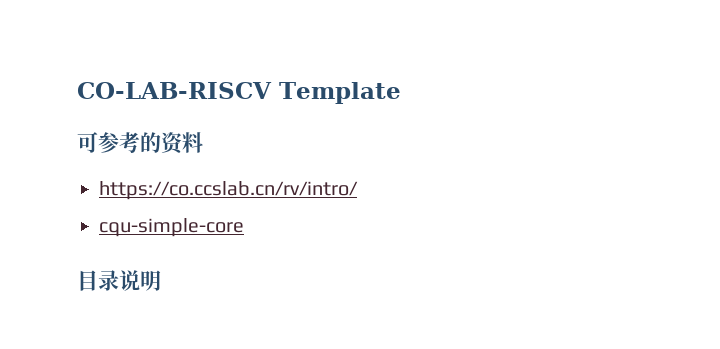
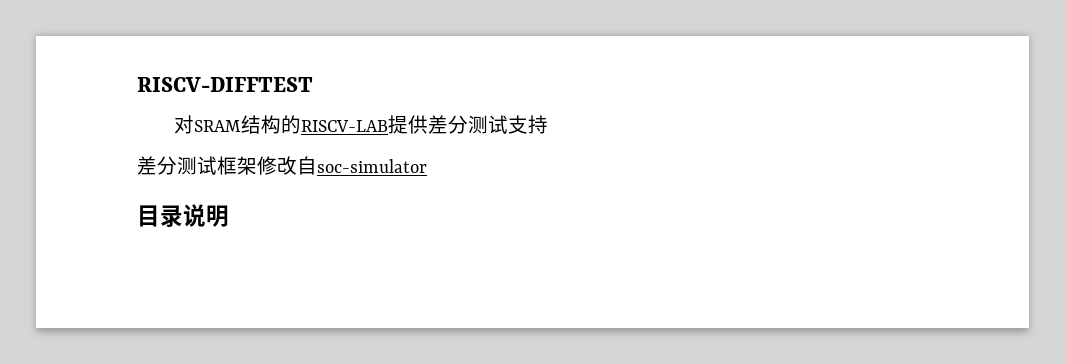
[77,82,402,104] [77,132,203,155] [99,181,358,200] [99,218,244,237] CO-LAB-RISCV Template // 可参考的资料 // https://co.ccslab.cn/rv/intro/ // cqu-simple-core -> [137,77,313,92] [173,115,548,134] [137,156,427,175] RISCV-DIFFTEST // 对SRAM结构的RISCV-LAB提供差分测试支持 // 差分测试框架修改自soc-simulator

